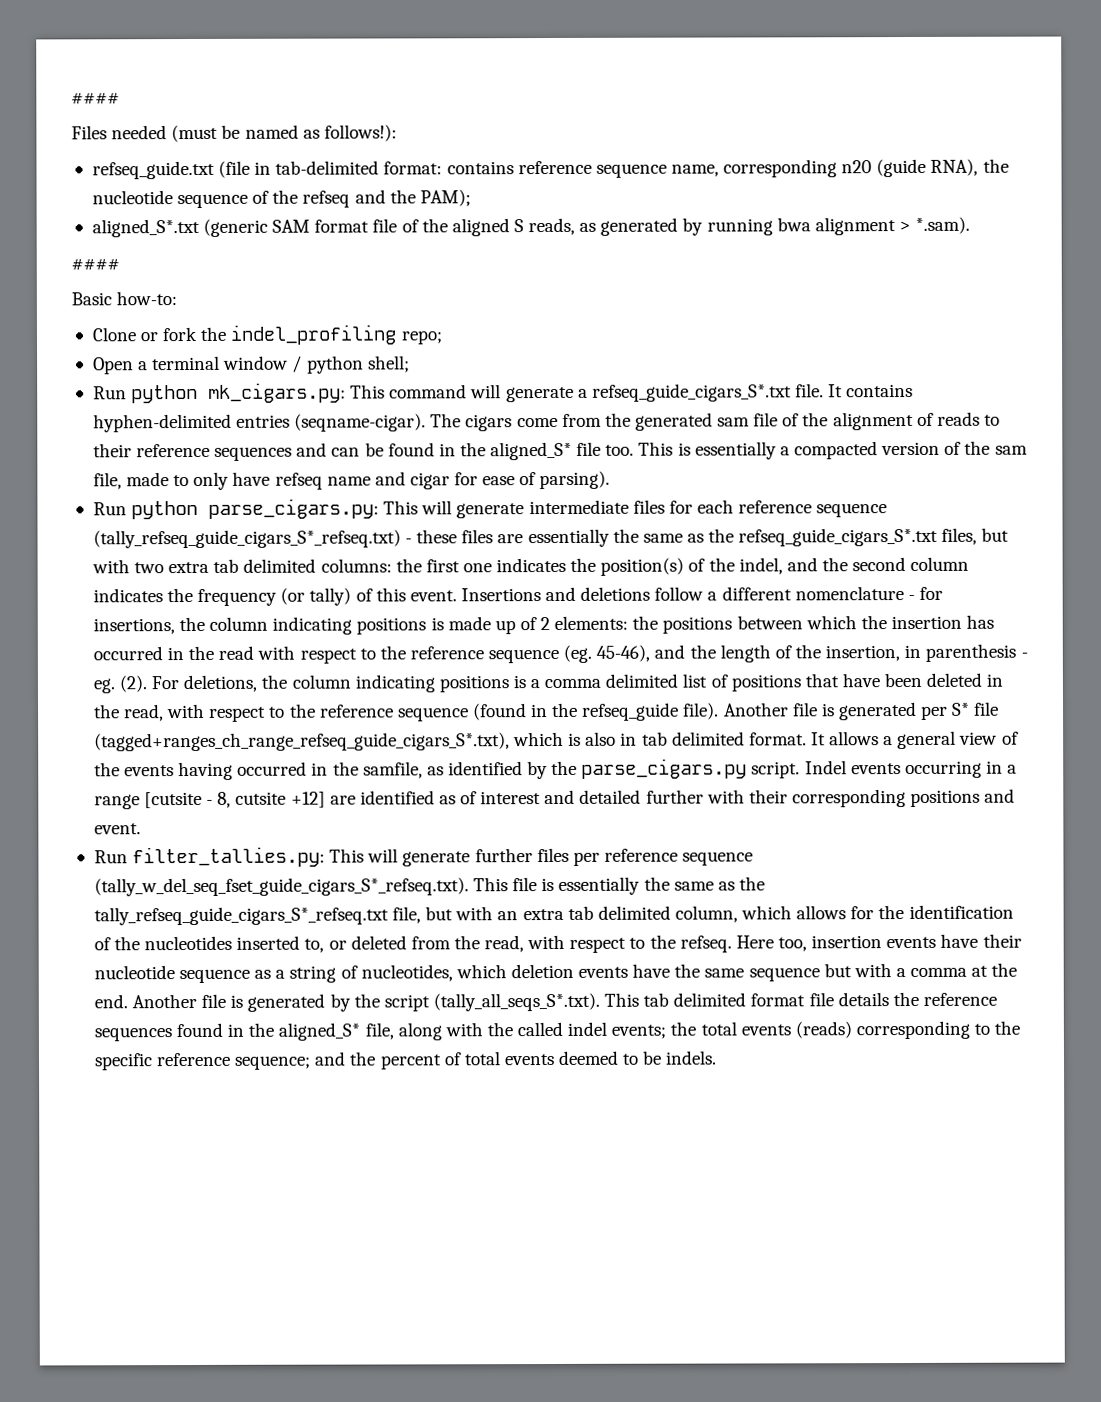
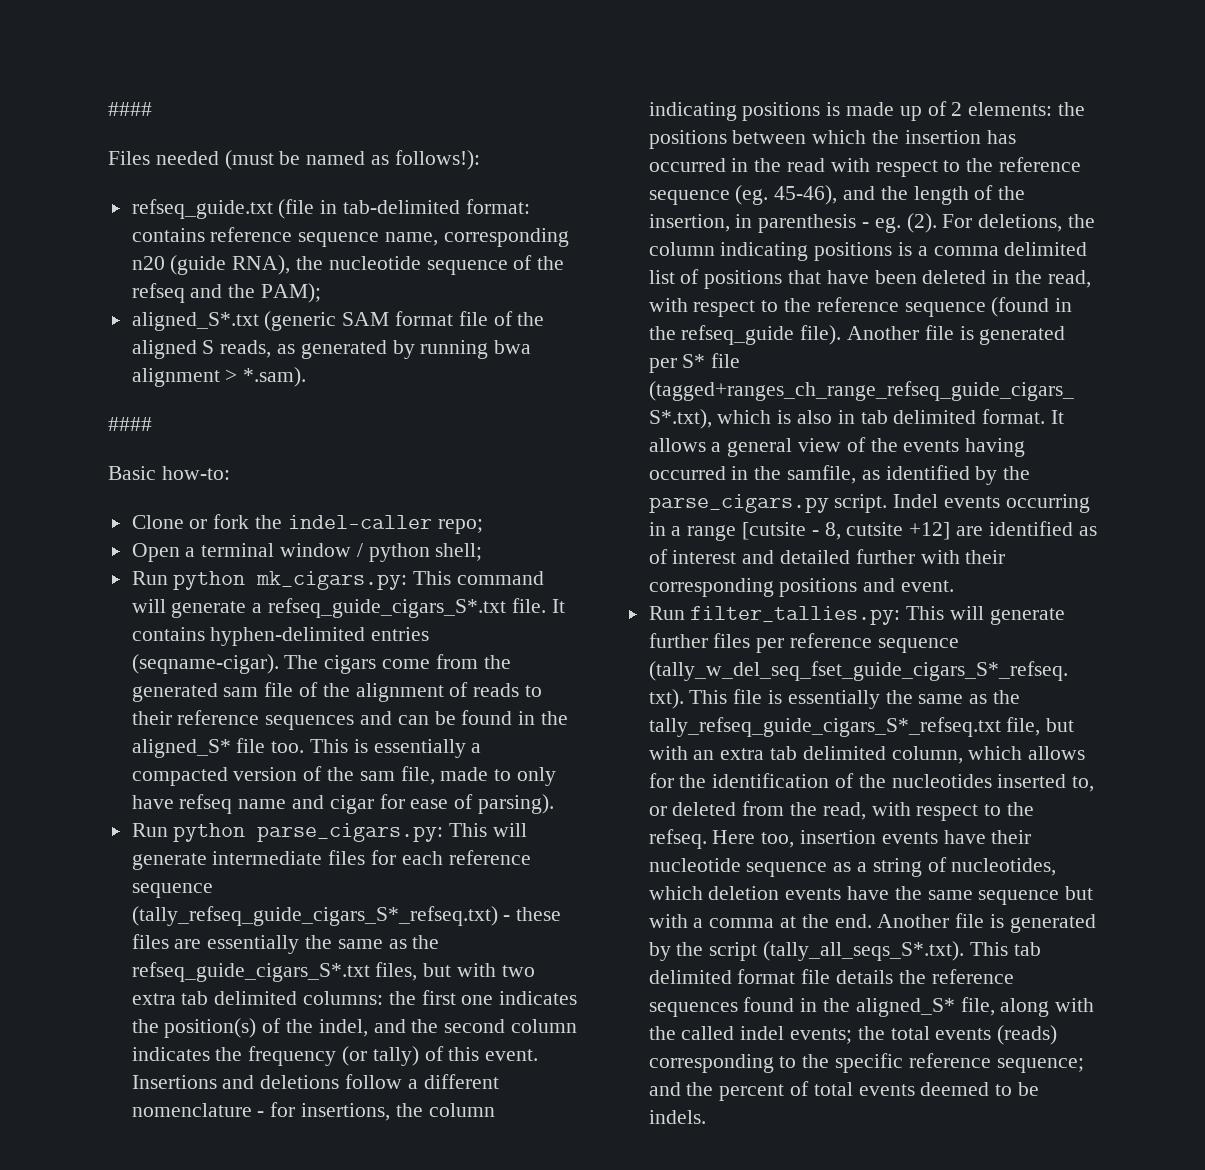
[230,324,398,345] indel_profiling -> [287,515,432,529] indel-caller

